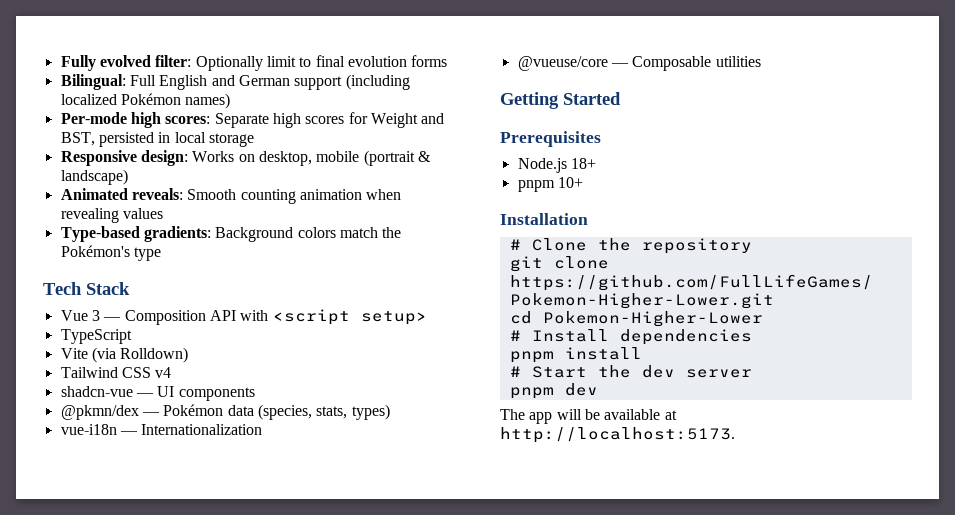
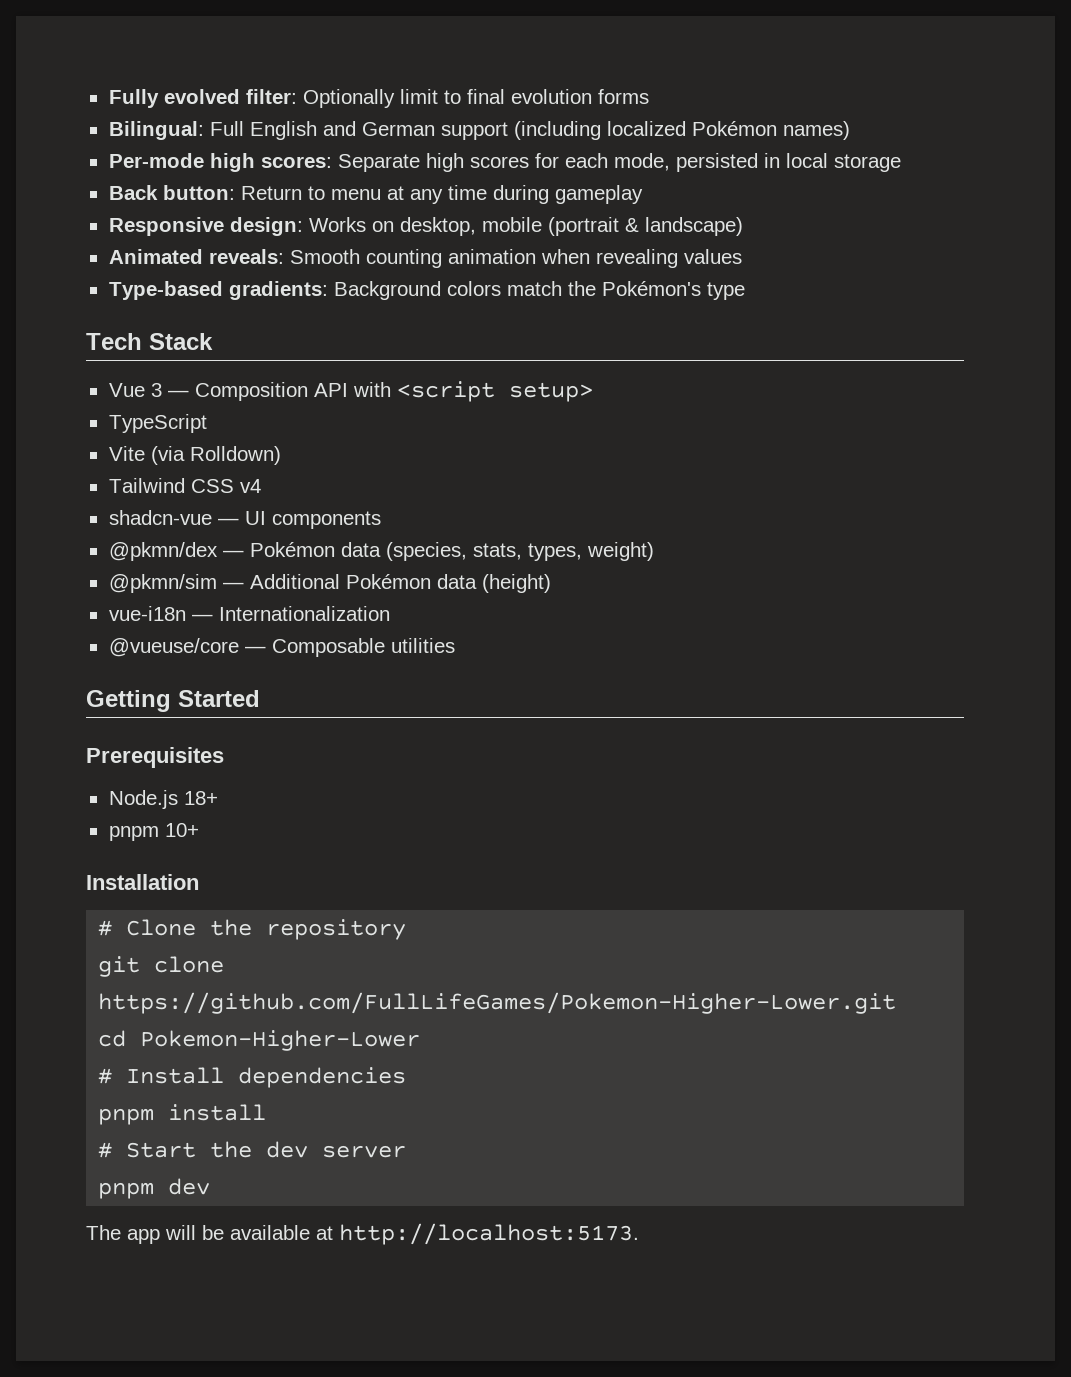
[370,113,445,128] [60,132,95,146] Weight and BST, -> [564,153,670,171] each mode,
(254, 140) none -> [108,185,643,204] // Back button: Return to menu at any time during gameplay
[351,404,390,420] types) -> [527,542,654,561] [108,574,551,593] types, weight) // @pkmn/sim — Additional Pokémon data (height)

